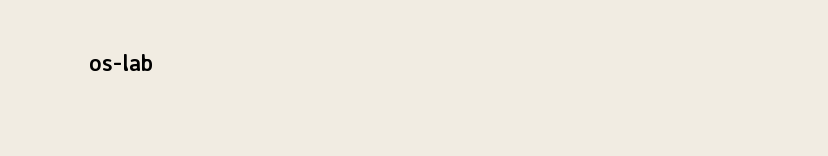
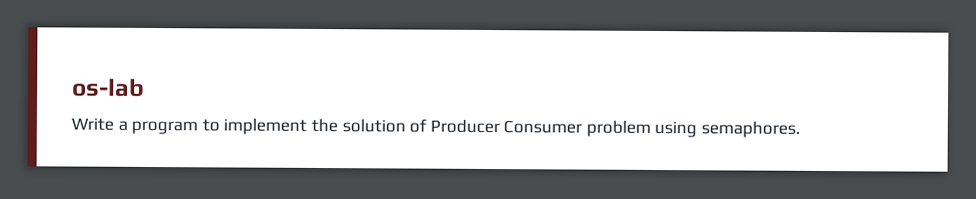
(153, 62) none -> [71,117,801,138] // Write a program to implement the solution of Producer Consumer problem using semaphores.

